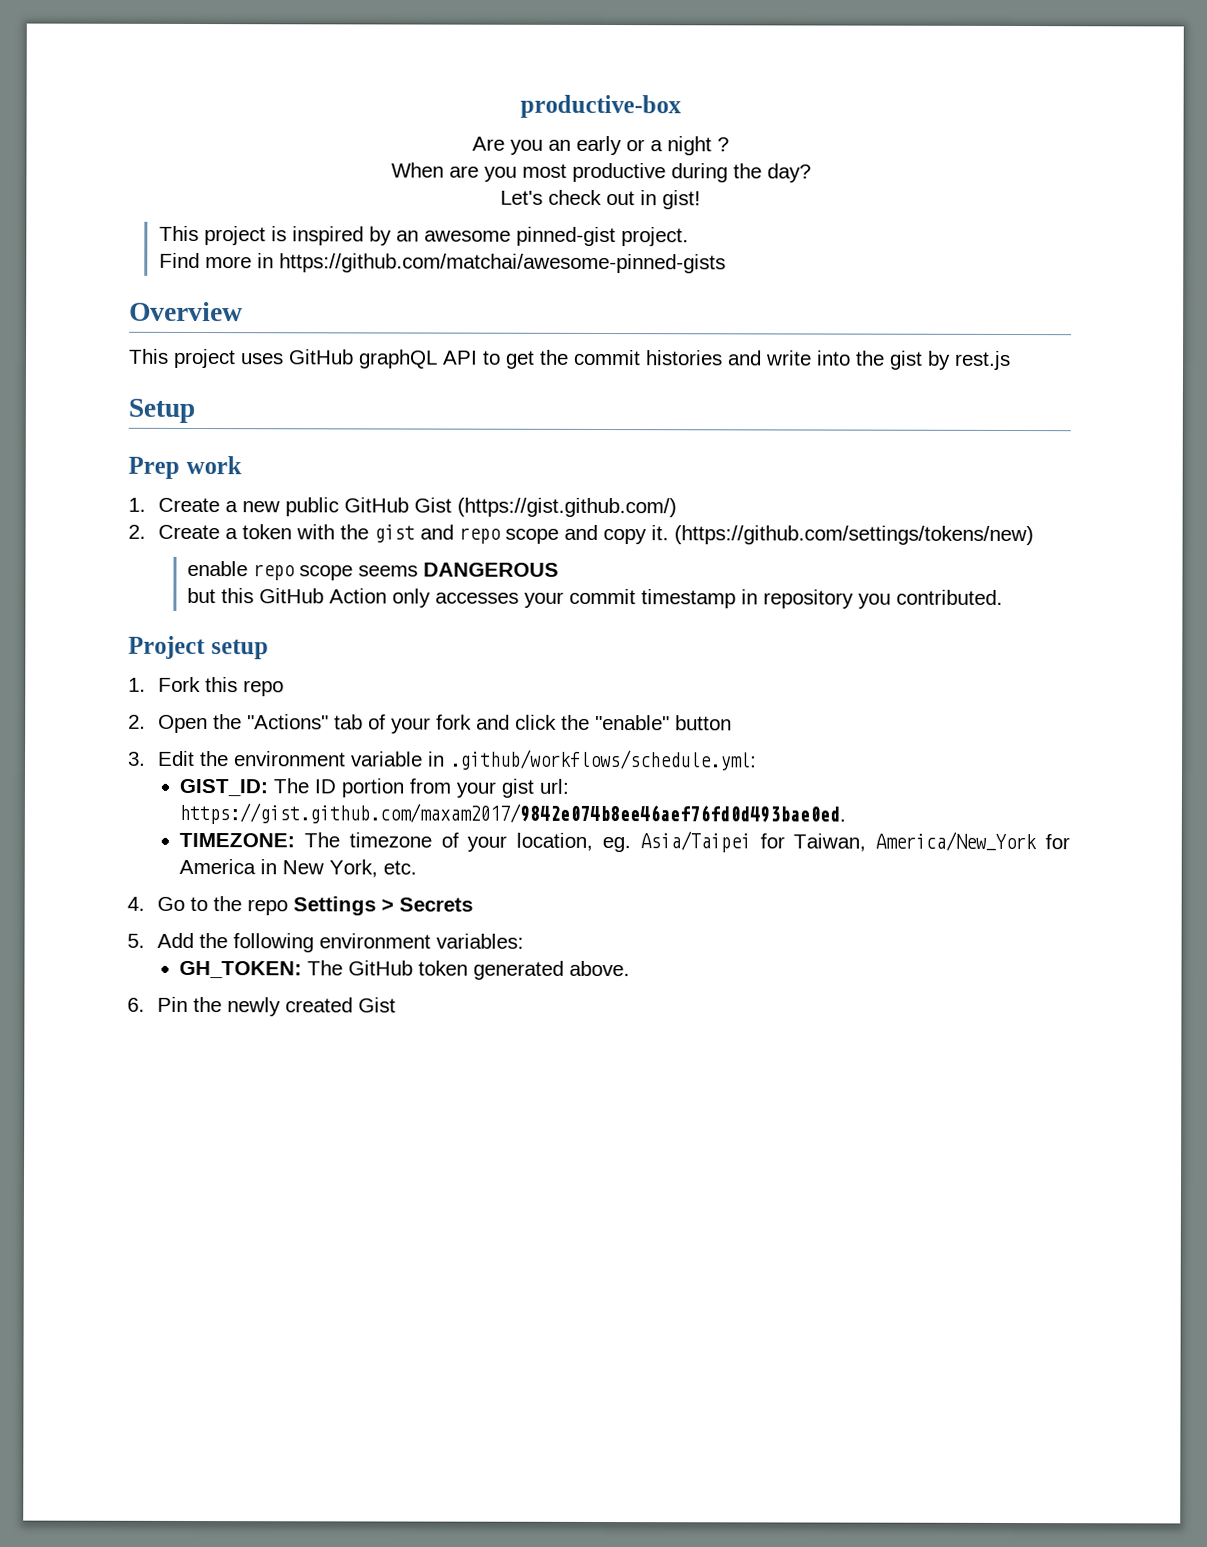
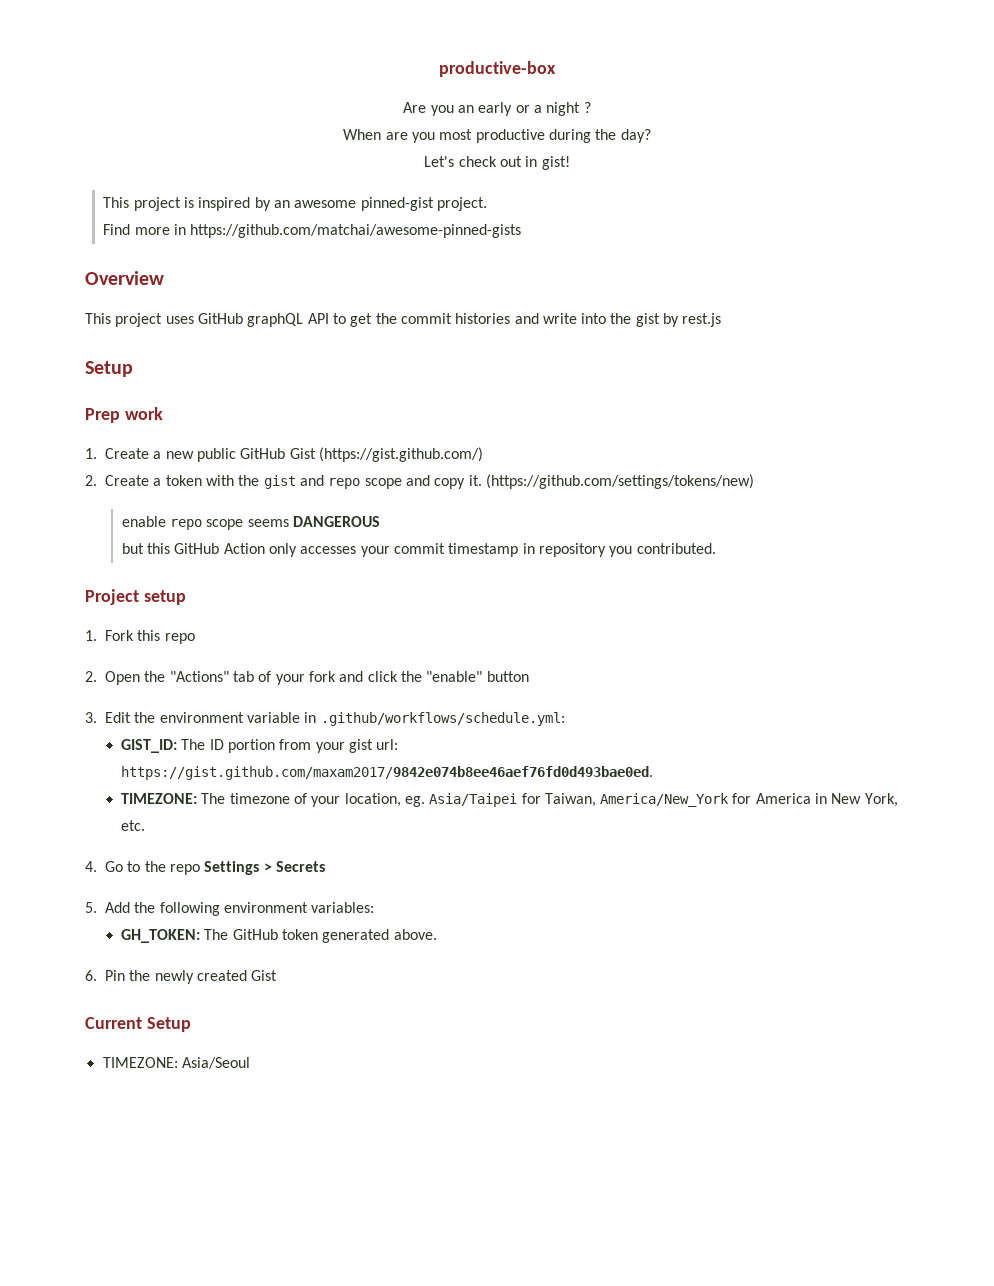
(396, 1005) none -> [85,1017,191,1032] [102,1057,250,1069] // Current Setup // TIMEZONE: Asia/Seoul

